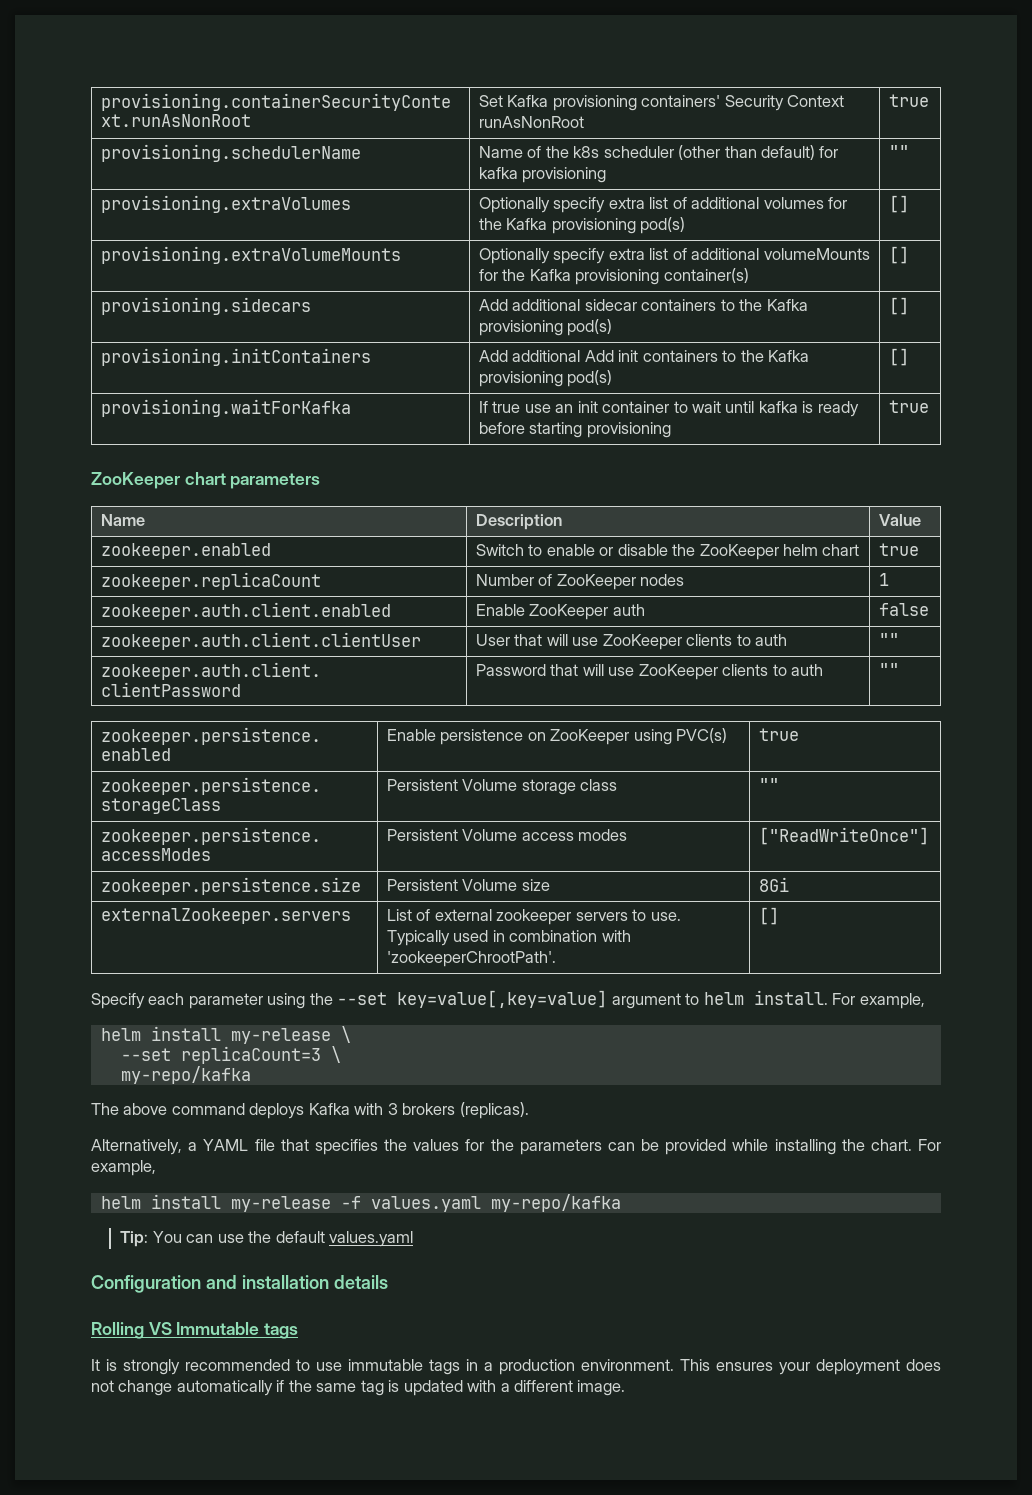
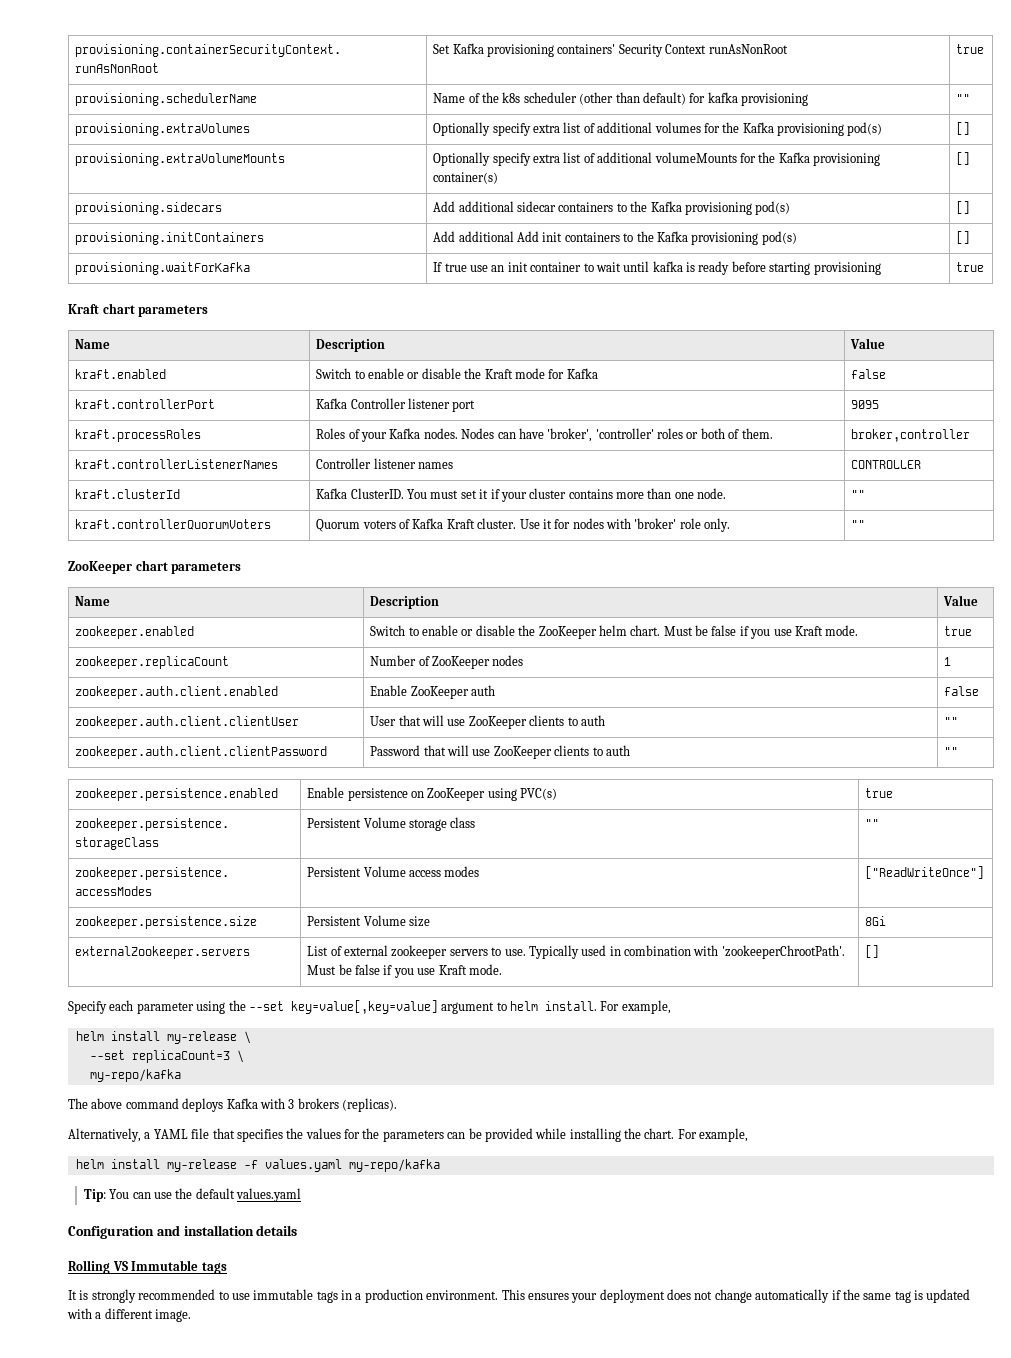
(929, 406) none -> [68,303,209,317] [75,339,111,349] [316,339,386,352] [850,338,886,349] [75,369,167,379] [316,368,598,379] [851,369,887,379] [75,399,216,409] [316,398,476,412] [851,400,880,409] [75,429,202,442] [316,428,773,442] [851,429,971,442] [75,459,279,469] [316,458,454,469] [851,460,922,469] [75,489,181,499] [316,488,727,502] [851,490,866,499] [75,519,272,530] [316,518,731,532] [851,520,866,529] // Kraft chart parameters // Name | Description | Value // kraft.enabled | Switch to enable or disable the Kraft mode for Kafka | false // kraft.controllerPort | Kafka Controller listener port | 9095 // kraft.processRoles | Roles of your Kafka nodes. Nodes can have 'broker', 'controller' roles or both of them. | broker,controller // kraft.controllerListenerNames | Controller listener names | CONTROLLER // kraft.clusterId | Kafka ClusterID. You must set it if your cluster contains more than one node. | "" // kraft.controllerQuorumVoters | Quorum voters of Kafka Kraft cluster. Use it for nodes with 'broker' role only. | ""
[822,544,860,556] chart -> [630,625,859,639] chart. Must be false if you use Kraft mode.
(556, 959) none -> [307,964,502,978] Must be false if you use Kraft mode.

